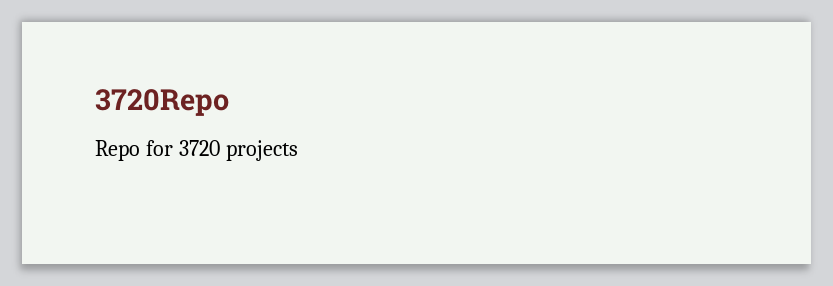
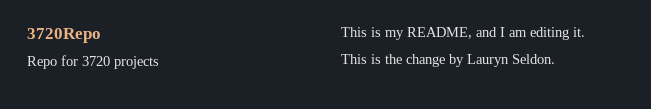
(298, 150) none -> [341,27,585,40] [341,54,555,67] // This is my README, and I am editing it. // This is the change by Lauryn Seldon.

